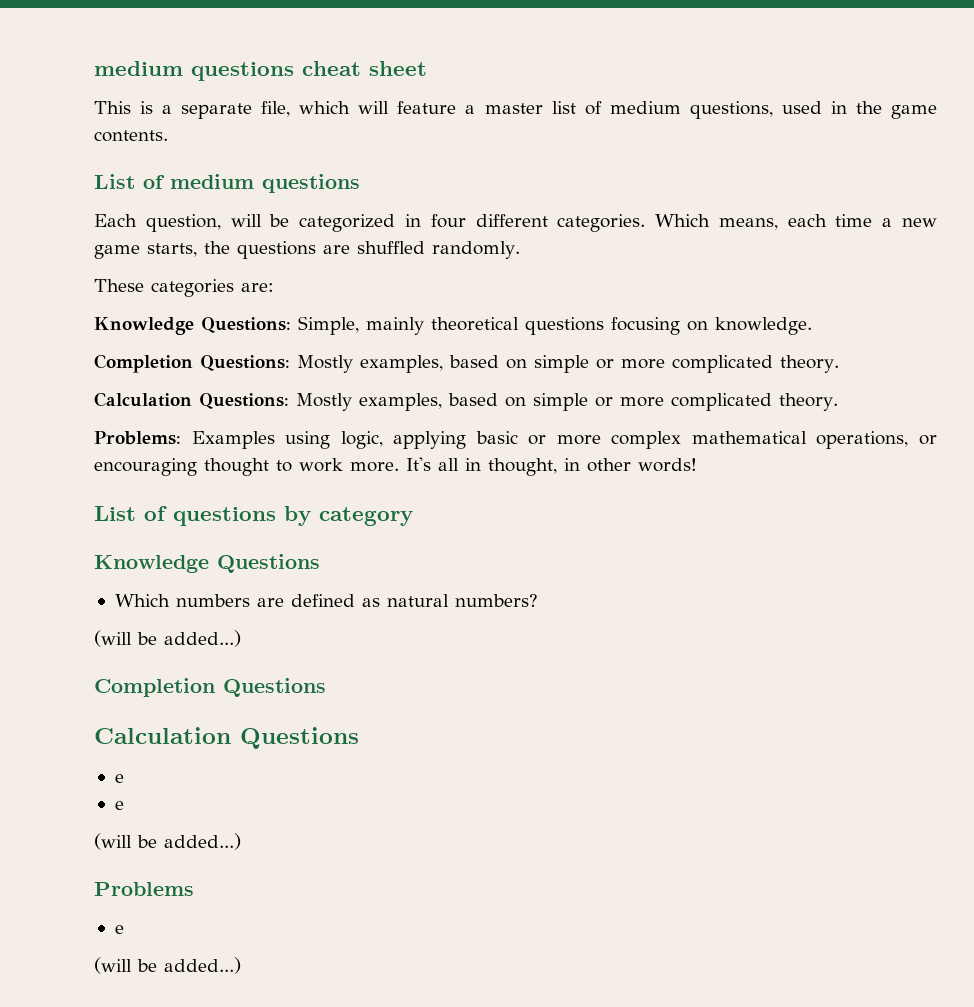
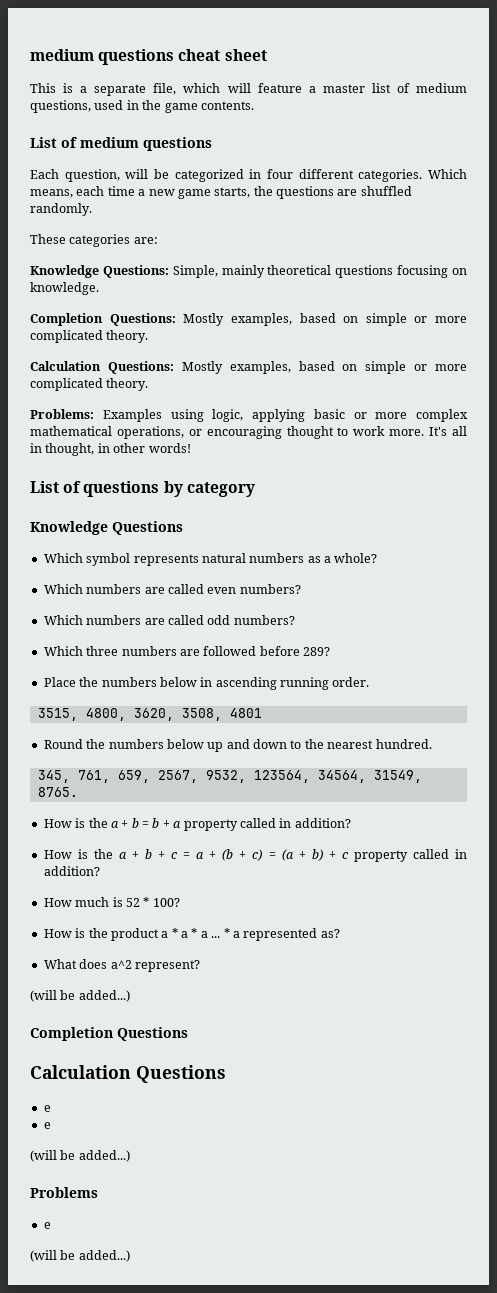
[175,594,538,607] numbers are defined as natural numbers? -> [86,553,378,566] [43,584,301,594] [43,615,295,625] [43,646,330,656] [43,677,370,690] [37,708,262,721] [43,739,432,752] [37,770,422,783] [37,787,78,797] [43,818,351,831] [43,849,468,862] [43,866,100,876] [43,897,180,907] [43,928,340,941] [43,959,200,972] symbol represents natural numbers as a whole? // Which numbers are called even numbers? // Which numbers are called odd numbers? // Which three numbers are followed before 289? // Place the numbers below in ascending running order. // 3515, 4800, 3620, 3508, 4801 // Round the numbers below up and down to the nearest hundred. // 345, 761, 659, 2567, 9532, 123564, 34564, 31549, 8765. // How is the a + b = b + a property called in addition? // How is the a + b + c = a + (b + c) = (a + b) + c property called in addition? // How much is 52 * 100? // How is the product a * a * a ... * a represented as? // What does a^2 represent?

